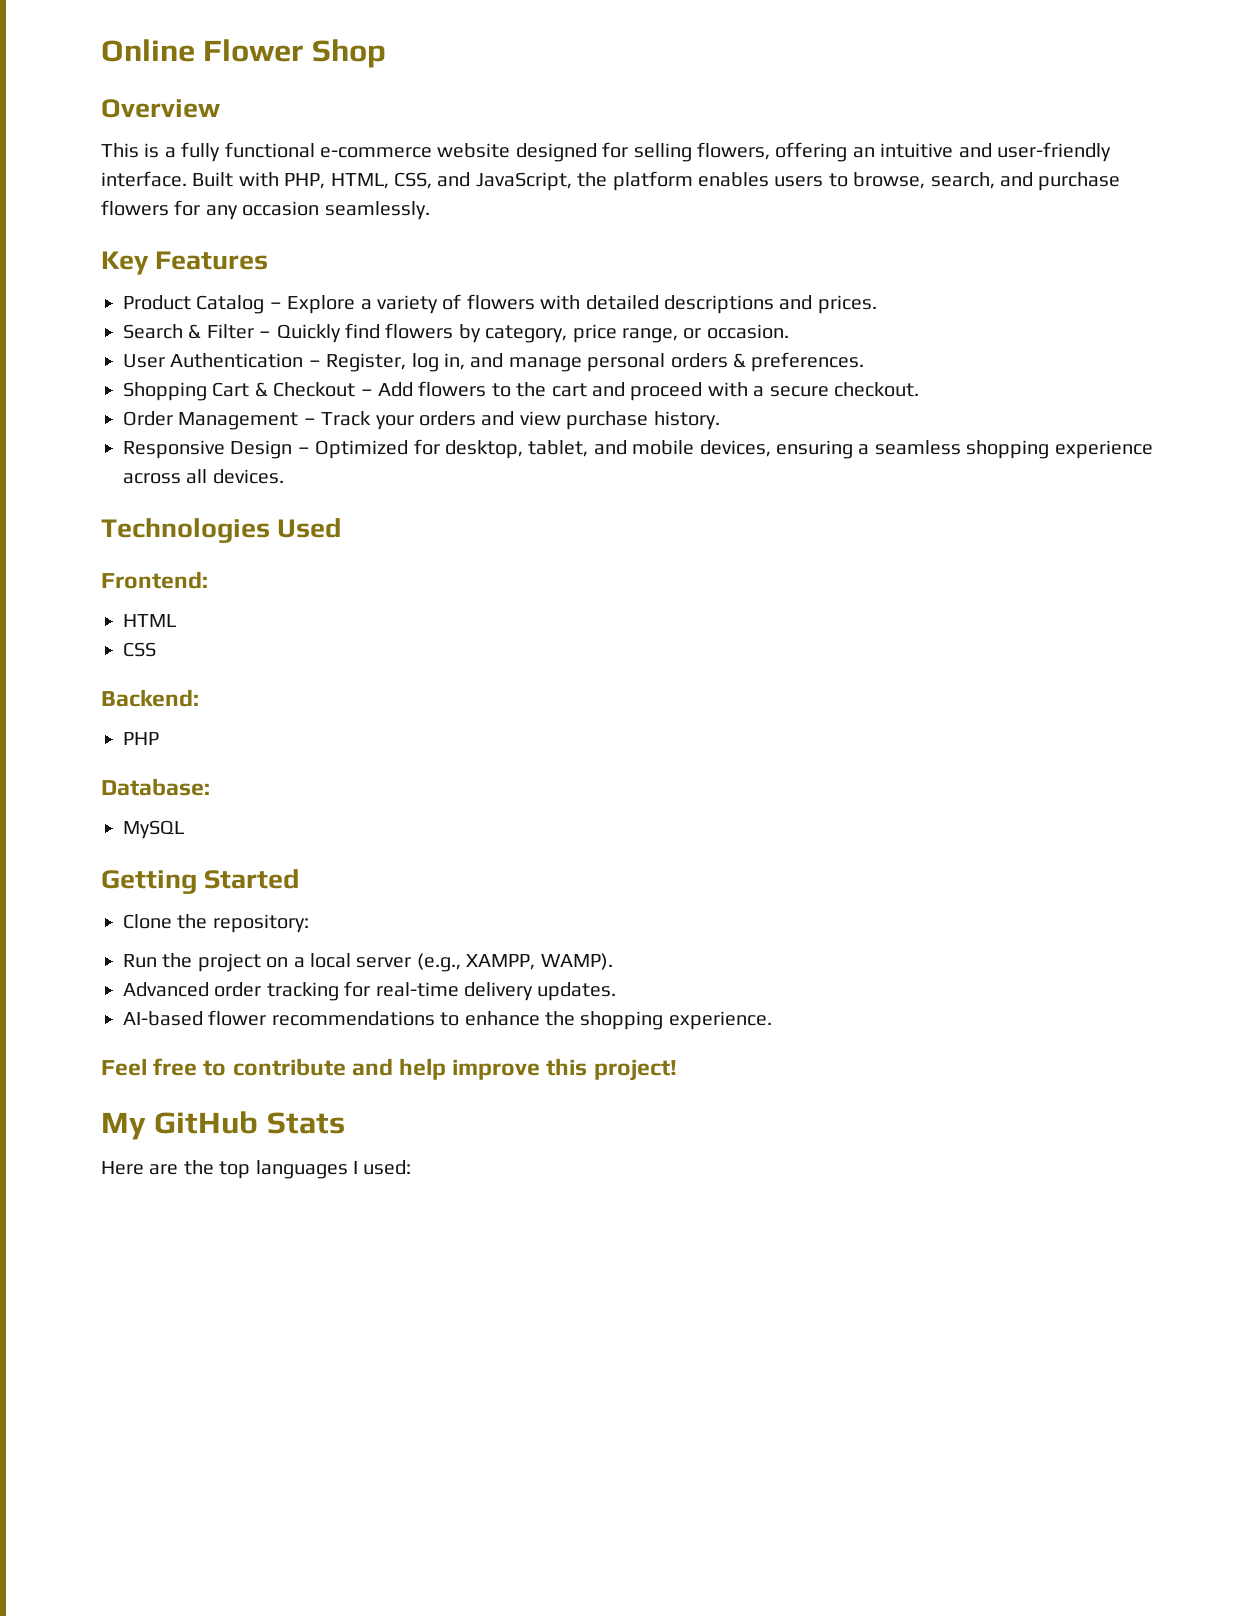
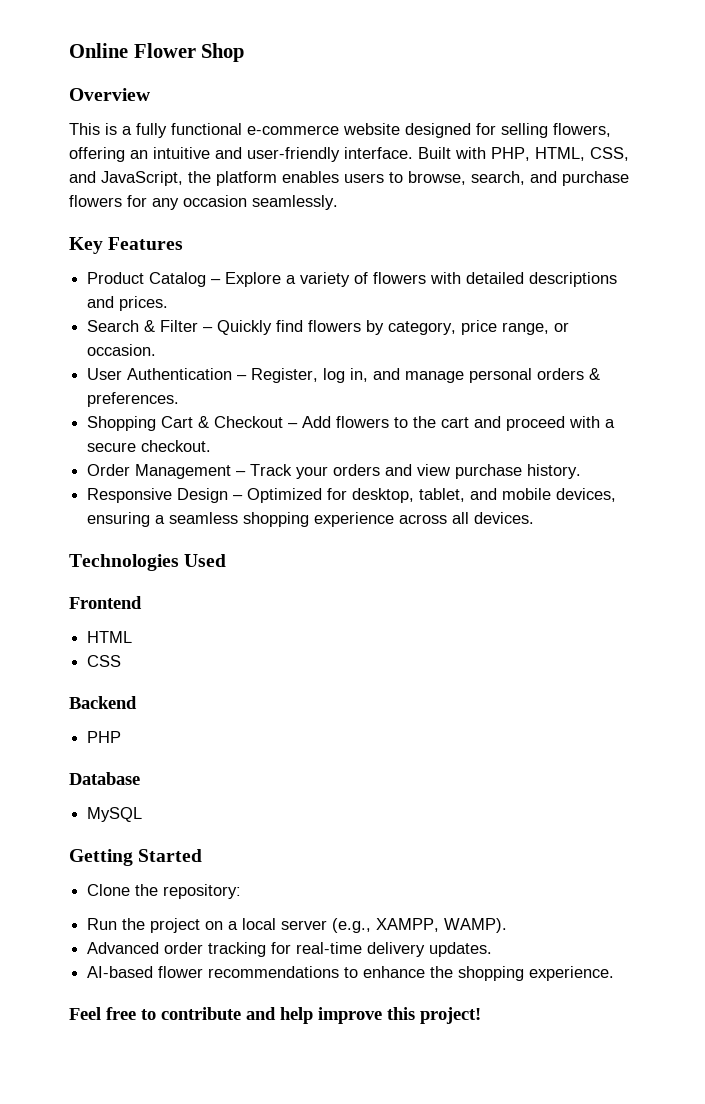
[101,571,208,589] Frontend: -> [69,596,142,609] Frontend
[101,689,199,707] Backend: -> [69,696,137,709] Backend
[101,778,210,796] Database: -> [69,772,140,785] Database
[101,1111,345,1140] [101,1160,412,1179] // My GitHub Stats // Here are the top languages I used: -> (481, 1015) none

